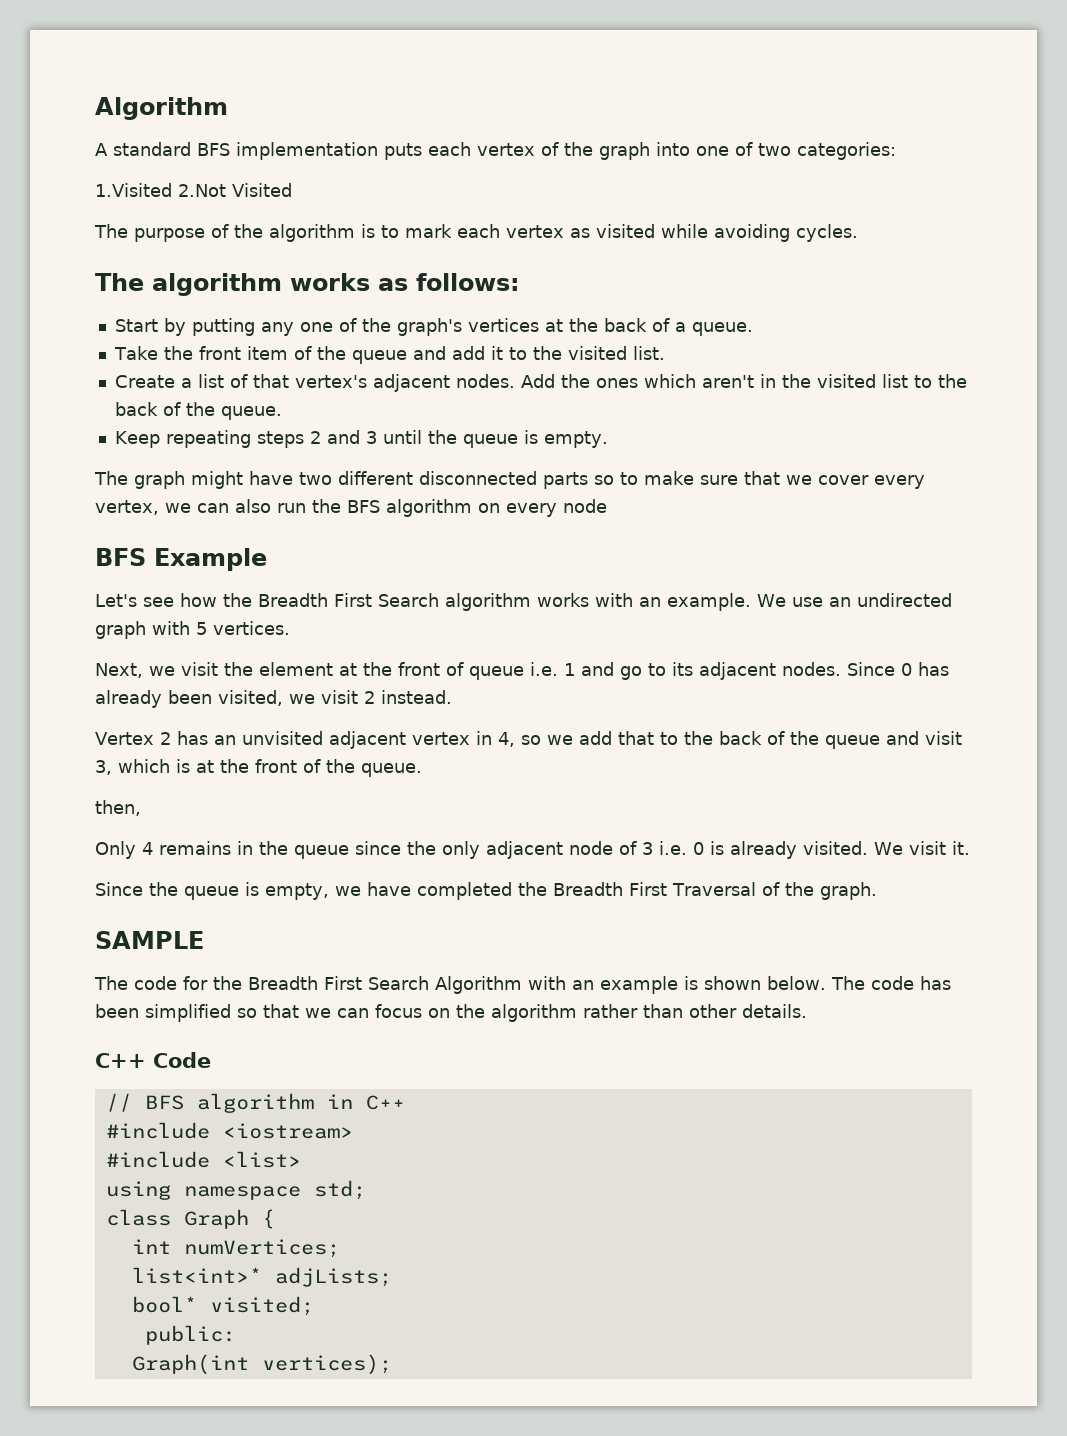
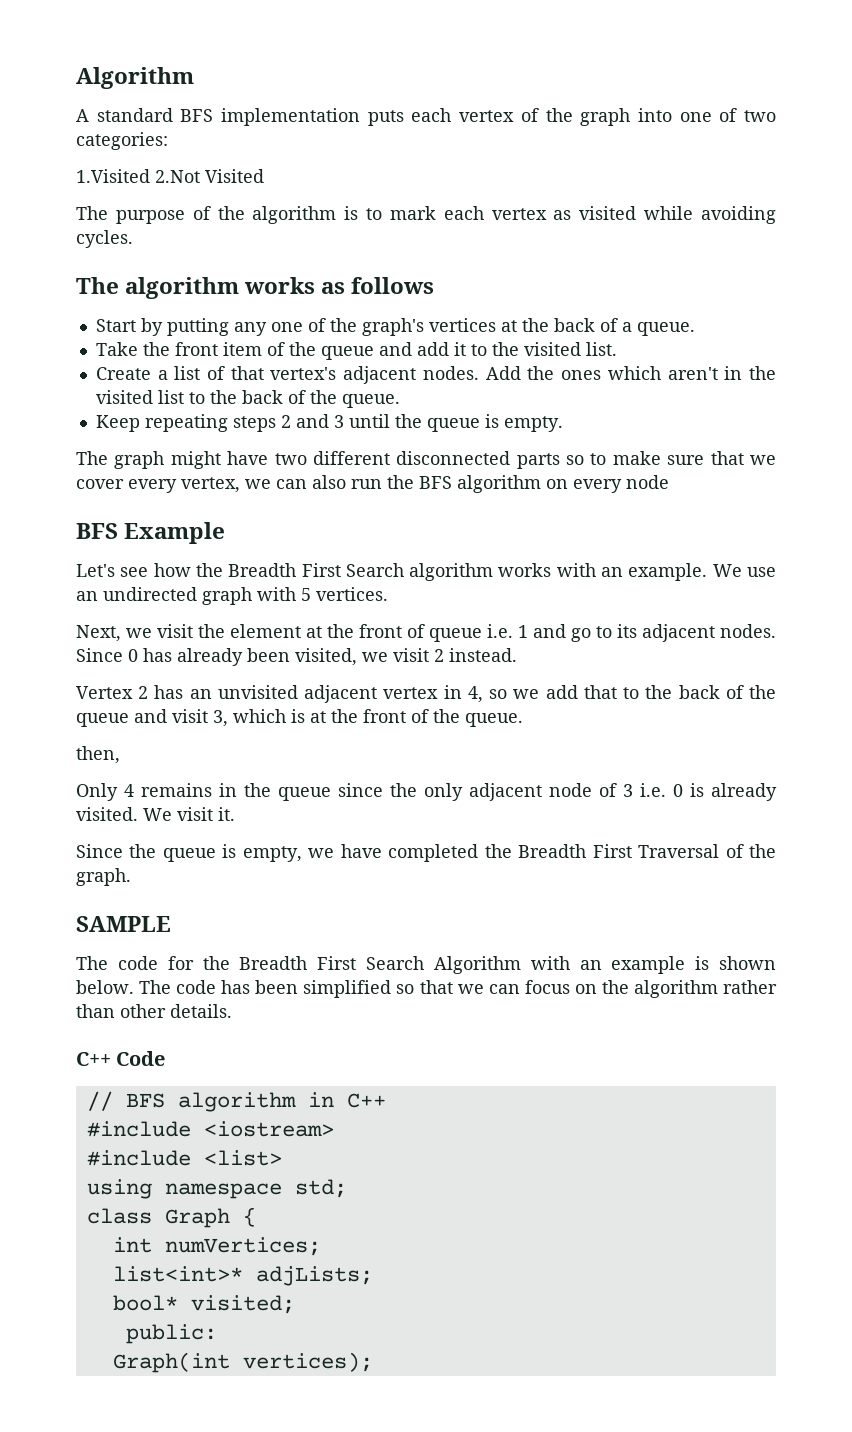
[416,273,520,291] follows: -> [351,277,435,294] follows

